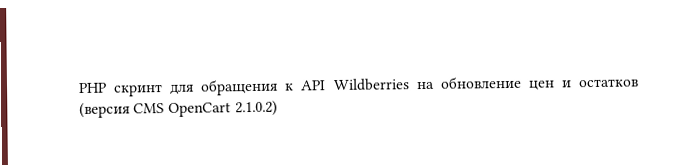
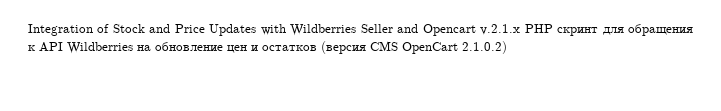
(78, 88) none -> [28,24,521,36] Integration of Stock and Price Updates with Wildberries Seller and Opencart v.2.1.x

